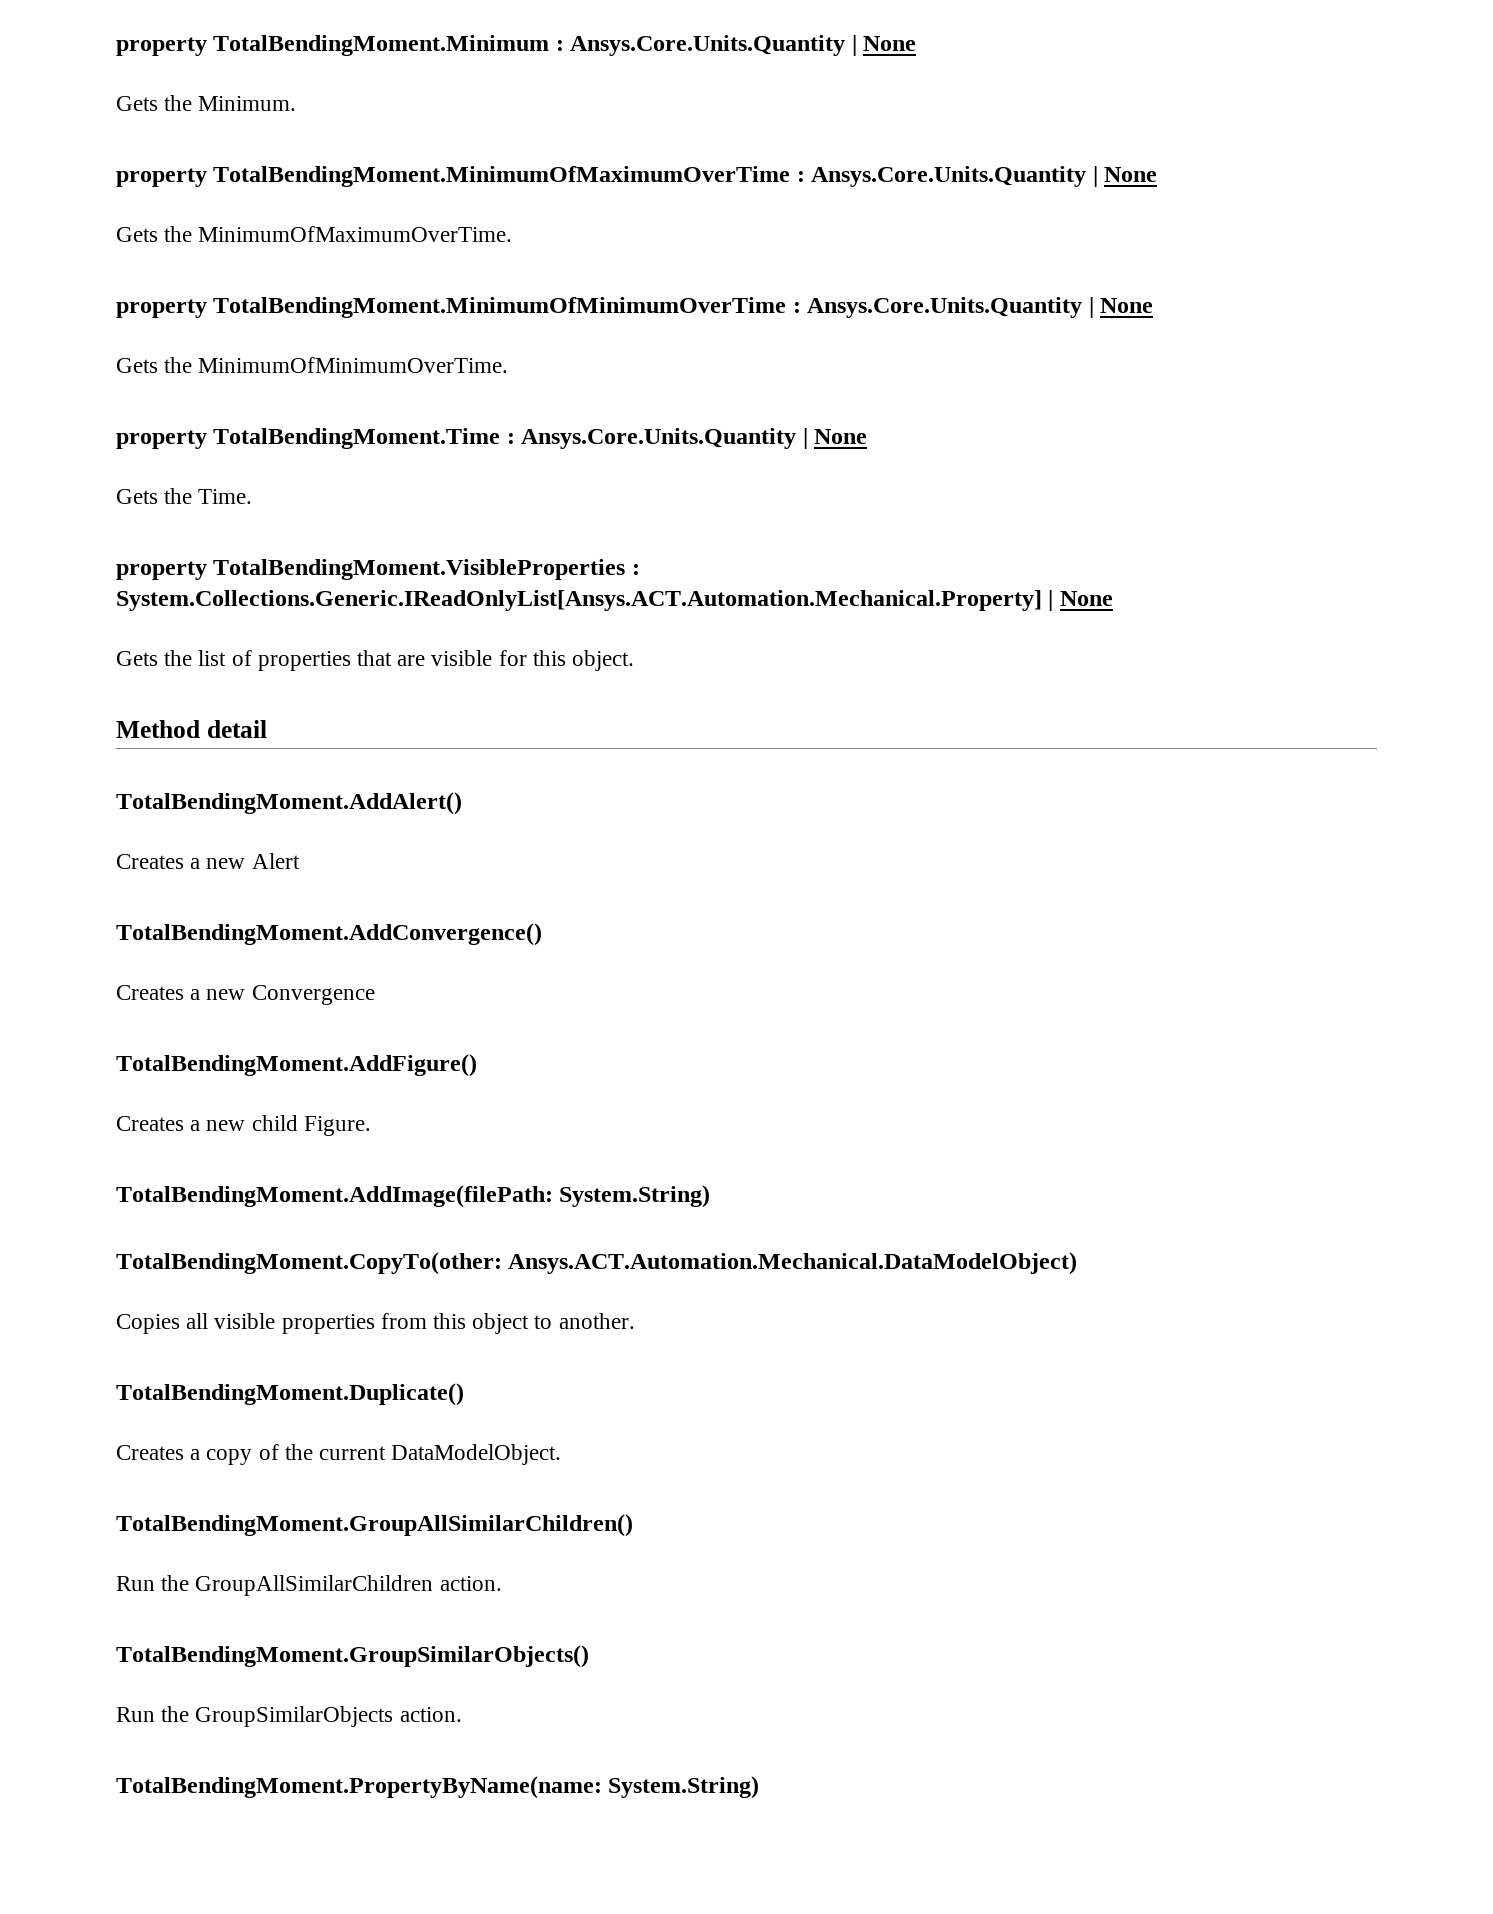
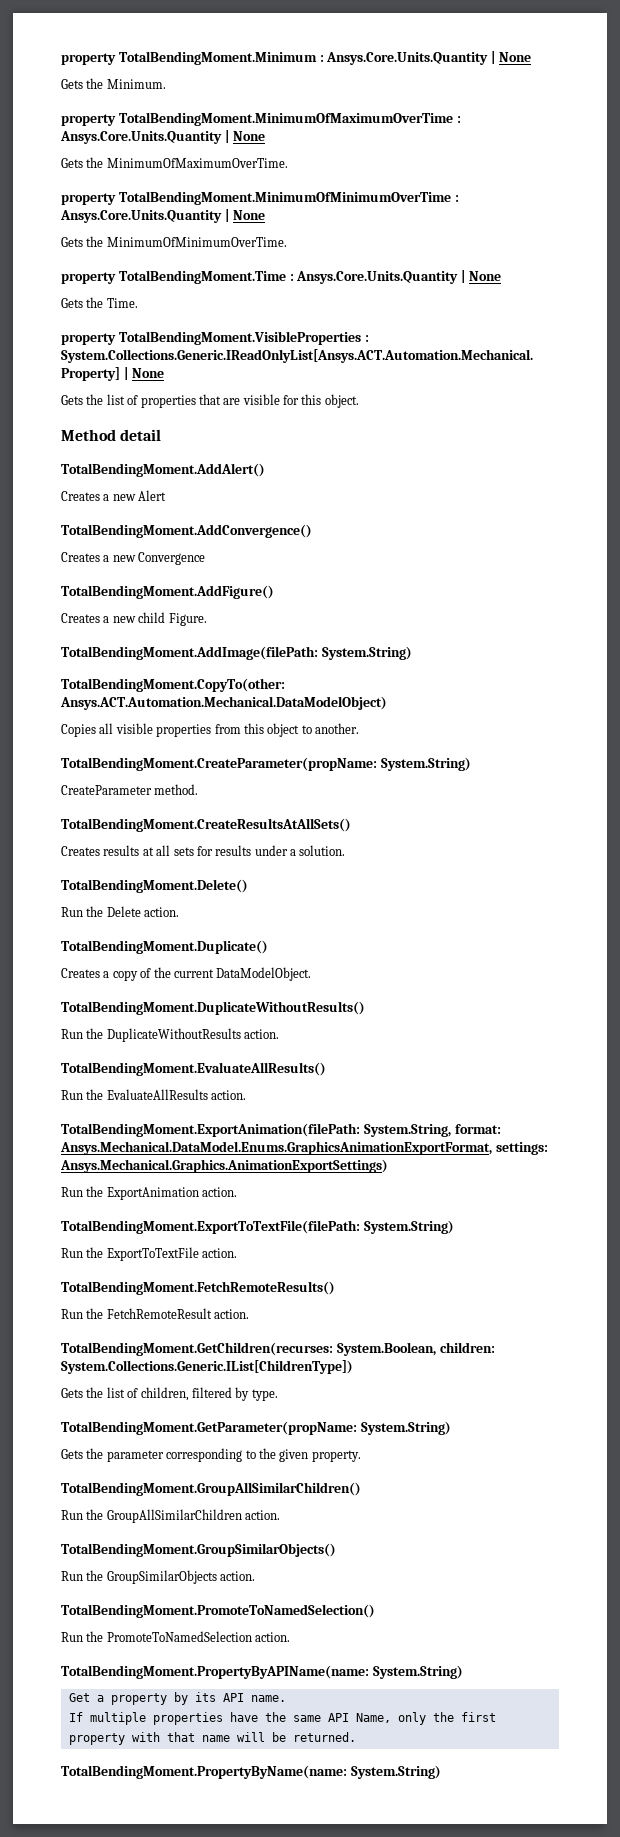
(635, 1321) none -> [61,757,471,771] [61,784,199,795] [61,818,351,832] [61,845,346,856] [61,879,248,893] [61,906,180,917] // TotalBendingMoment.CreateParameter(propName: System.String) // CreateParameter method. // TotalBendingMoment.CreateResultsAtAllSets() // Creates results at all sets for results under a solution. // TotalBendingMoment.Delete() // Run the Delete action.
(562, 1454) none -> [61,1001,365,1015] [61,1028,280,1042] [61,1062,326,1076] [61,1089,247,1100] [61,1123,501,1137] [60,1141,548,1155] [60,1159,388,1173] [61,1186,238,1200] [61,1220,454,1234] [61,1247,238,1261] [61,1281,335,1295] [61,1308,250,1319] [61,1342,495,1356] [61,1360,353,1374] [61,1387,278,1401] [61,1421,451,1435] [61,1448,361,1462] // TotalBendingMoment.DuplicateWithoutResults() // Run the DuplicateWithoutResults action. // TotalBendingMoment.EvaluateAllResults() // Run the EvaluateAllResults action. // TotalBendingMoment.ExportAnimation(filePath: System.String, format: Ansys.Mechanical.DataModel.Enums.GraphicsAnimationExportFormat, settings: Ansys.Mechanical.Graphics.AnimationExportSettings) // Run the ExportAnimation action. // TotalBendingMoment.ExportToTextFile(filePath: System.String) // Run the ExportToTextFile action. // TotalBendingMoment.FetchRemoteResults() // Run the FetchRemoteResult action. // TotalBendingMoment.GetChildren(recurses: System.Boolean, children: System.Collections.Generic.IList[ChildrenType]) // Gets the list of children, filtered by type. // TotalBendingMoment.GetParameter(propName: System.String) // Gets the parameter corresponding to the given property.
(462, 1714) none -> [61,1604,375,1618] [61,1631,291,1642] [61,1665,463,1679] [68,1692,286,1705] [68,1712,496,1725] [68,1732,356,1745] // TotalBendingMoment.PromoteToNamedSelection() // Run the PromoteToNamedSelection action. // TotalBendingMoment.PropertyByAPIName(name: System.String) // Get a property by its API name. // If multiple properties have the same API Name, only the first property with that name will be returned.

